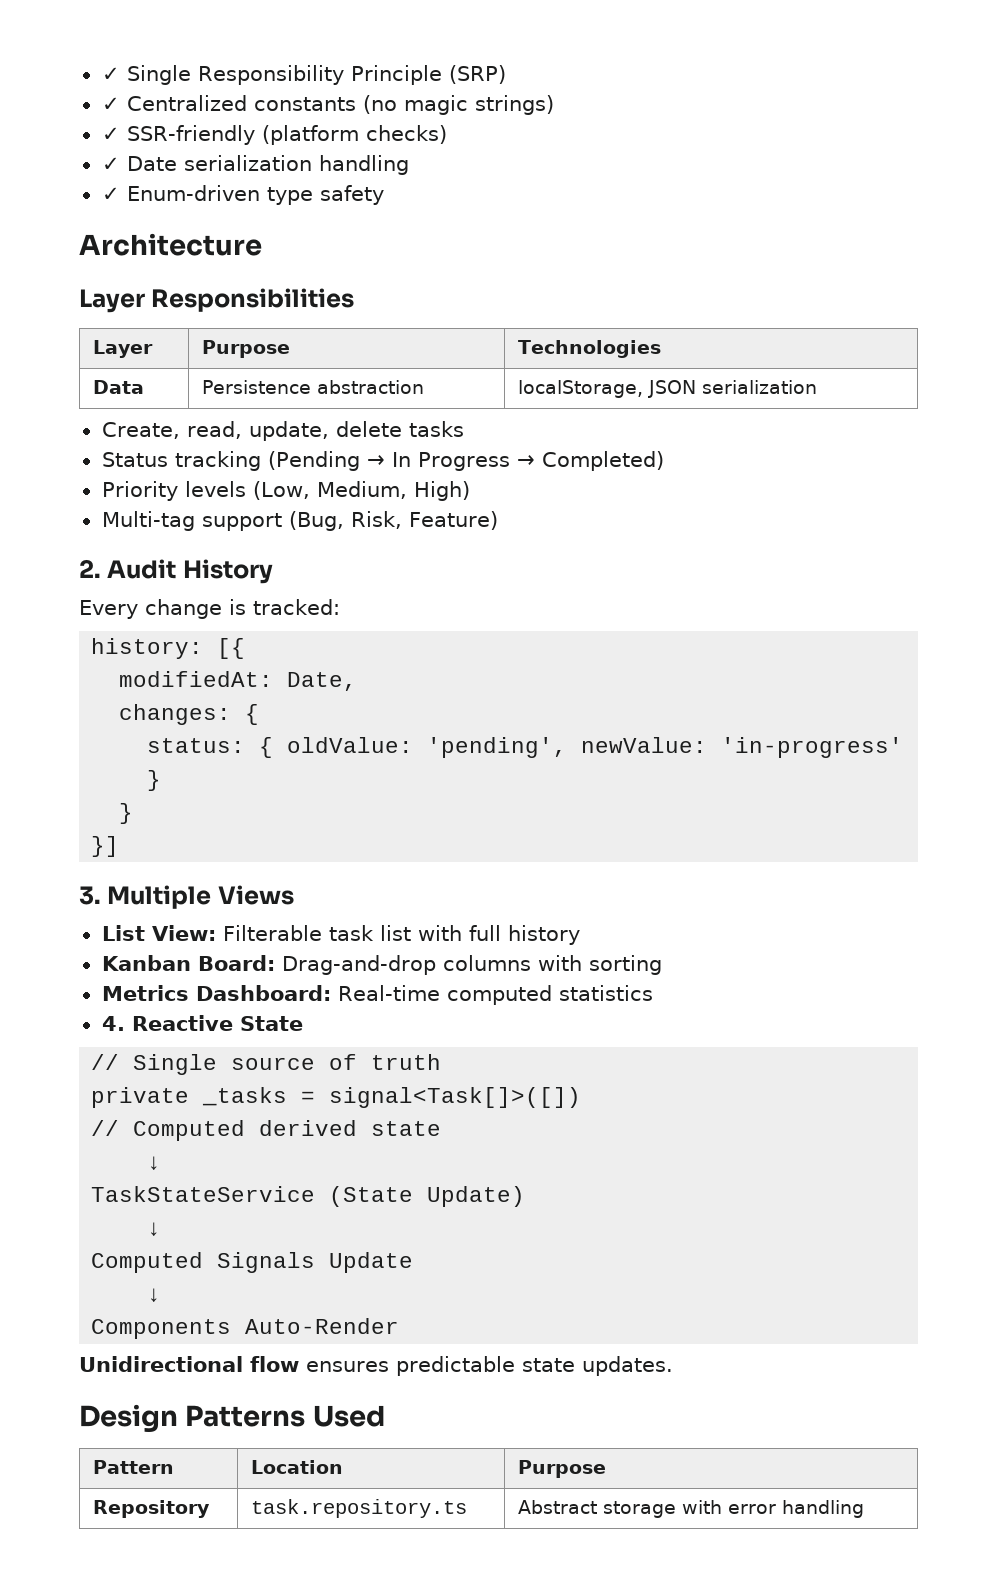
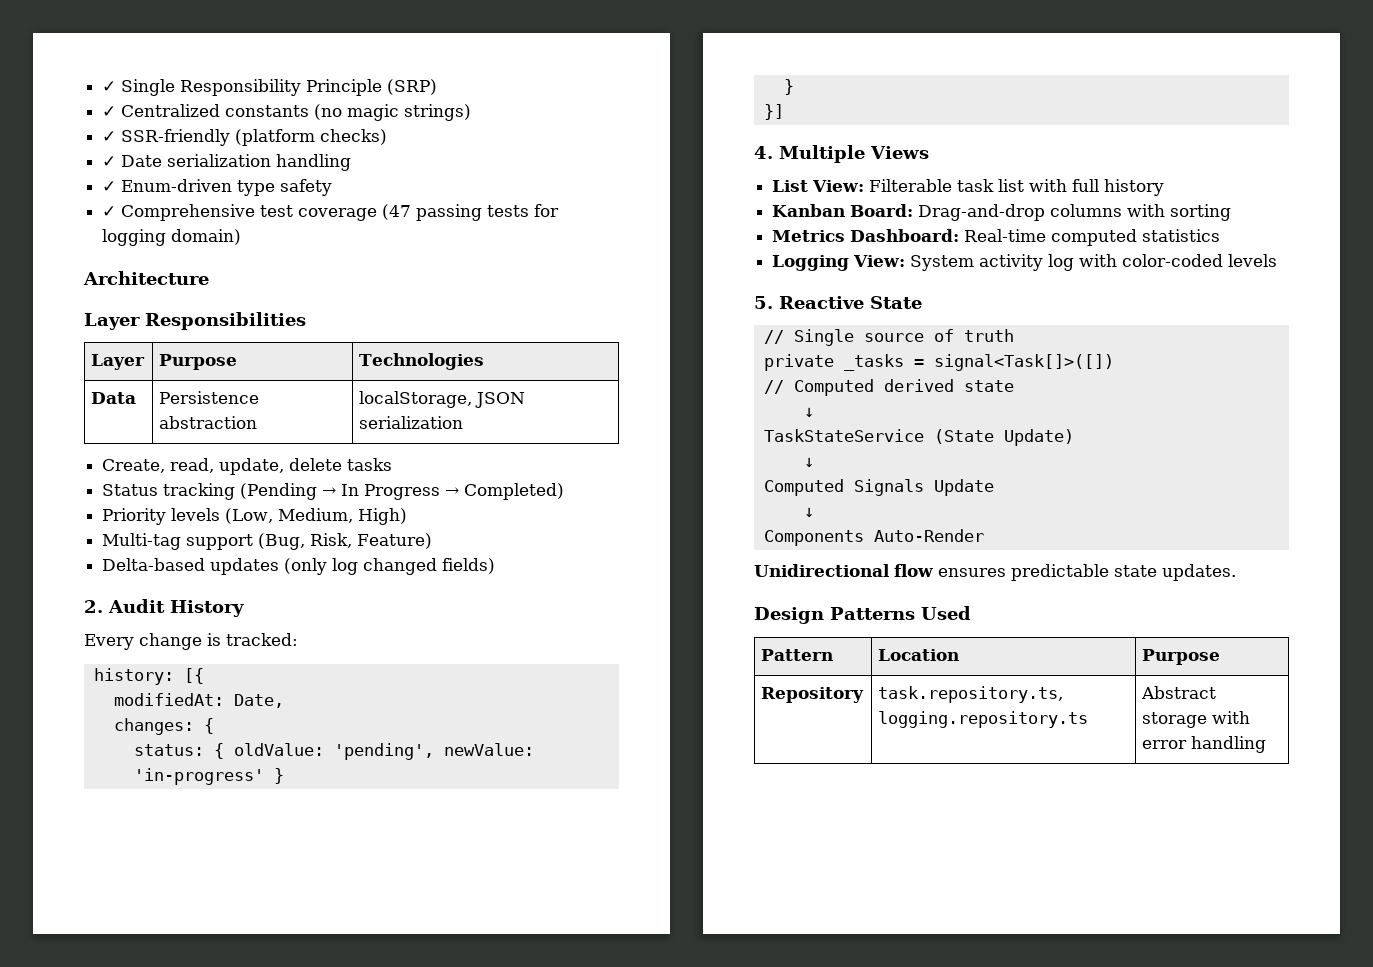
(384, 195) none -> [102,204,560,221] [102,229,242,246] // ✓ Comprehensive test coverage (47 passing tests for logging domain)
(498, 520) none -> [102,558,496,575] // Delta-based updates (only log changed fields)
[79,886,101,905] 3. -> [754,146,773,159] 4.
[101,1016,125,1031] 4. -> [772,254,1278,271] [754,296,773,309] Logging View: System activity log with color-coded levels // 5.
[250,1499,467,1518] task.repository.ts -> [878,686,1064,703] [878,711,1089,728] task.repository.ts, logging.repository.ts

